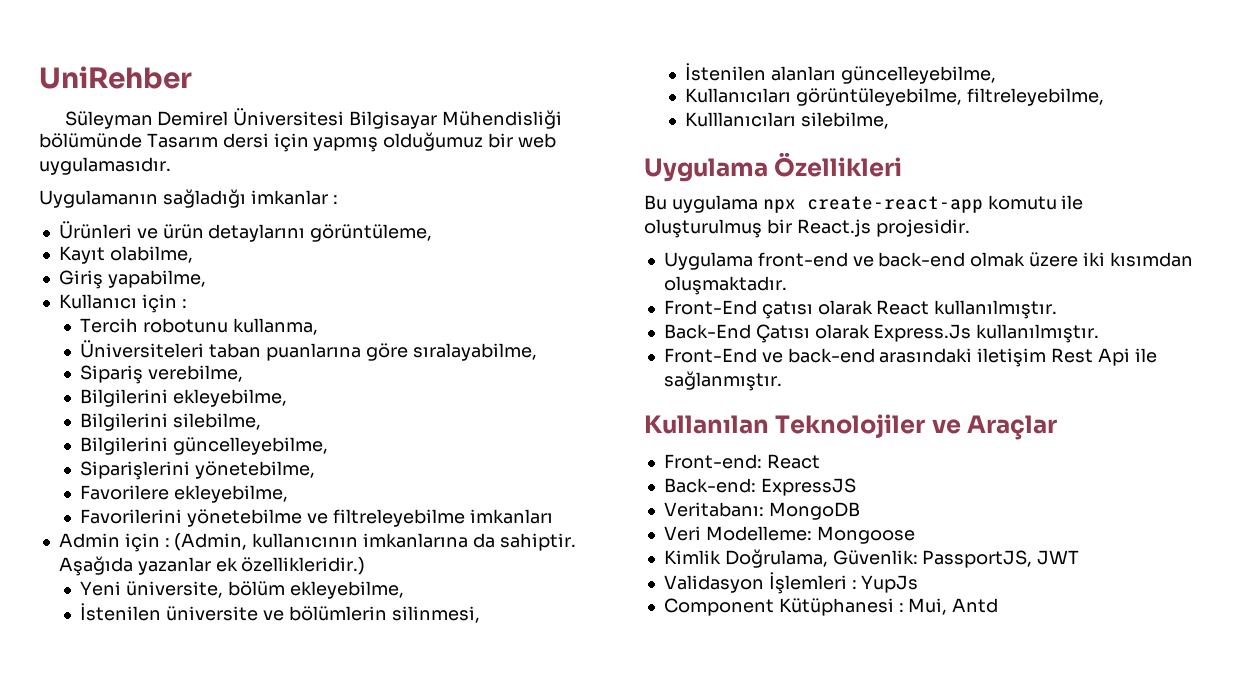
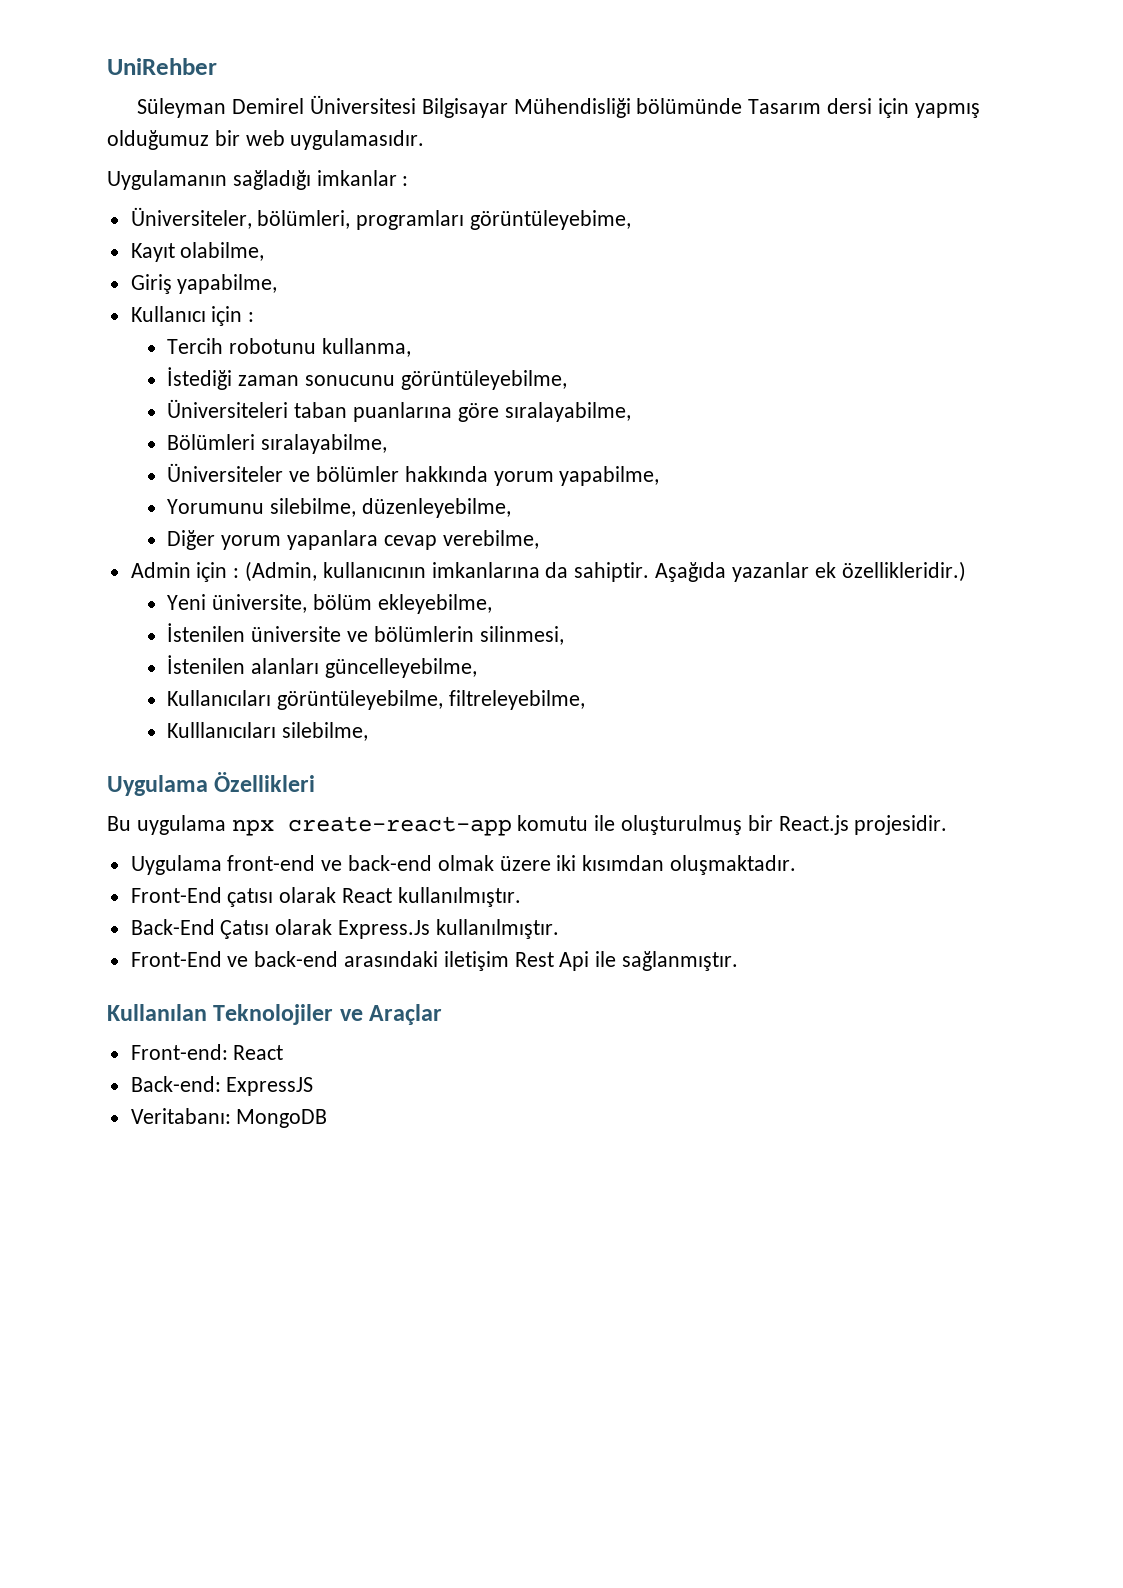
[58,221,433,242] Ürünleri ve ürün detaylarını görüntüleme, -> [130,207,632,230] Üniversiteler, bölümleri, programları görüntüleyebime,
(319, 326) none -> [167,367,567,390] // İstediği zaman sonucunu görüntüleyebilme,
[80,365,244,384] [80,389,288,407] [80,413,262,431] [80,437,329,455] [80,461,316,480] [80,485,289,503] [80,509,553,527] Sipariş verebilme, // Bilgilerini ekleyebilme, // Bilgilerini silebilme, // Bilgilerini güncelleyebilme, // Siparişlerini yönetebilme, // Favorilere ekleyebilme, // Favorilerini yönetebilme ve filtreleyebilme imkanları -> [167,434,388,454] [167,463,660,486] [167,498,511,518] [167,530,539,550] Bölümleri sıralayabilme, // Üniversiteler ve bölümler hakkında yorum yapabilme, // Yorumunu silebilme, düzenleyebilme, // Diğer yorum yapanlara cevap verebilme,
[663,526,915,544] [663,549,1080,568] [663,572,919,594] [663,598,999,616] // Veri Modelleme: Mongoose // Kimlik Doğrulama, Güvenlik: PassportJS, JWT // Validasyon İşlemleri : YupJs // Component Kütüphanesi : Mui, Antd -> (328, 1118) none

